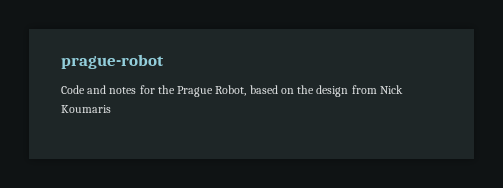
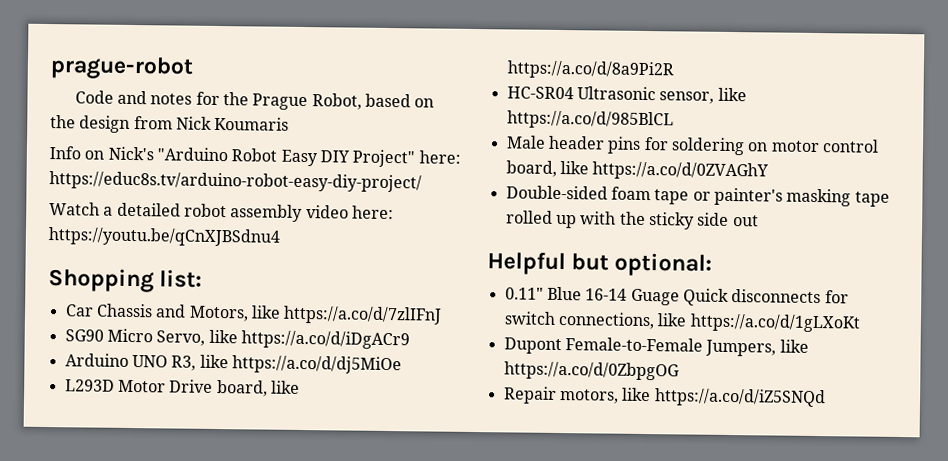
(111, 109) none -> [49,146,461,168] [49,171,422,193] [49,202,394,223] [48,227,280,247] [48,268,203,293] [64,303,443,325] [64,328,410,350] [64,353,402,375] [64,379,300,397] [506,60,674,80] [506,86,747,104] [506,110,674,130] [505,135,879,156] [505,160,770,181] [505,185,890,207] [505,210,759,230] [487,252,713,277] [504,286,849,306] [503,311,861,333] [503,337,809,357] [503,361,680,381] [502,386,826,408] // Info on Nick's "Arduino Robot Easy DIY Project" here: https://educ8s.tv/arduino-robot-easy-diy-project/ // Watch a detailed robot assembly video here: https://youtu.be/qCnXJBSdnu4 // Shopping list: // Car Chassis and Motors, like https://a.co/d/7zlIFnJ // SG90 Micro Servo, like https://a.co/d/iDgACr9 // Arduino UNO R3, like https://a.co/d/dj5MiOe // L293D Motor Drive board, like https://a.co/d/8a9Pi2R // HC-SR04 Ultrasonic sensor, like https://a.co/d/985BlCL // Male header pins for soldering on motor control board, like https://a.co/d/0ZVAGhY // Double-sided foam tape or painter's masking tape rolled up with the sticky side out // Helpful but optional: // 0.11" Blue 16-14 Guage Quick disconnects for switch connections, like https://a.co/d/1gLXoKt // Dupont Female-to-Female Jumpers, like https://a.co/d/0ZbpgOG // Repair motors, like https://a.co/d/iZ5SNQd

